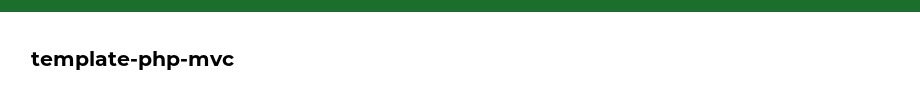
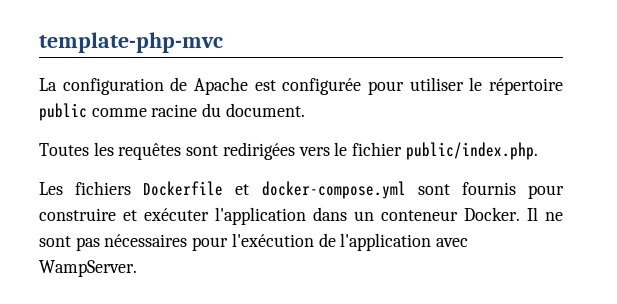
(234, 60) none -> [39,77,563,95] [39,103,305,121] [39,142,538,160] [39,181,564,199] [39,207,563,225] [39,233,469,251] [39,260,137,277] // La configuration de Apache est configurée pour utiliser le répertoire public comme racine du document. // Toutes les requêtes sont redirigées vers le fichier public/index.php. // Les fichiers Dockerfile et docker-compose.yml sont fournis pour construire et exécuter l'application dans un conteneur Docker. Il ne sont pas nécessaires pour l'exécution de l'application avec WampServer.

